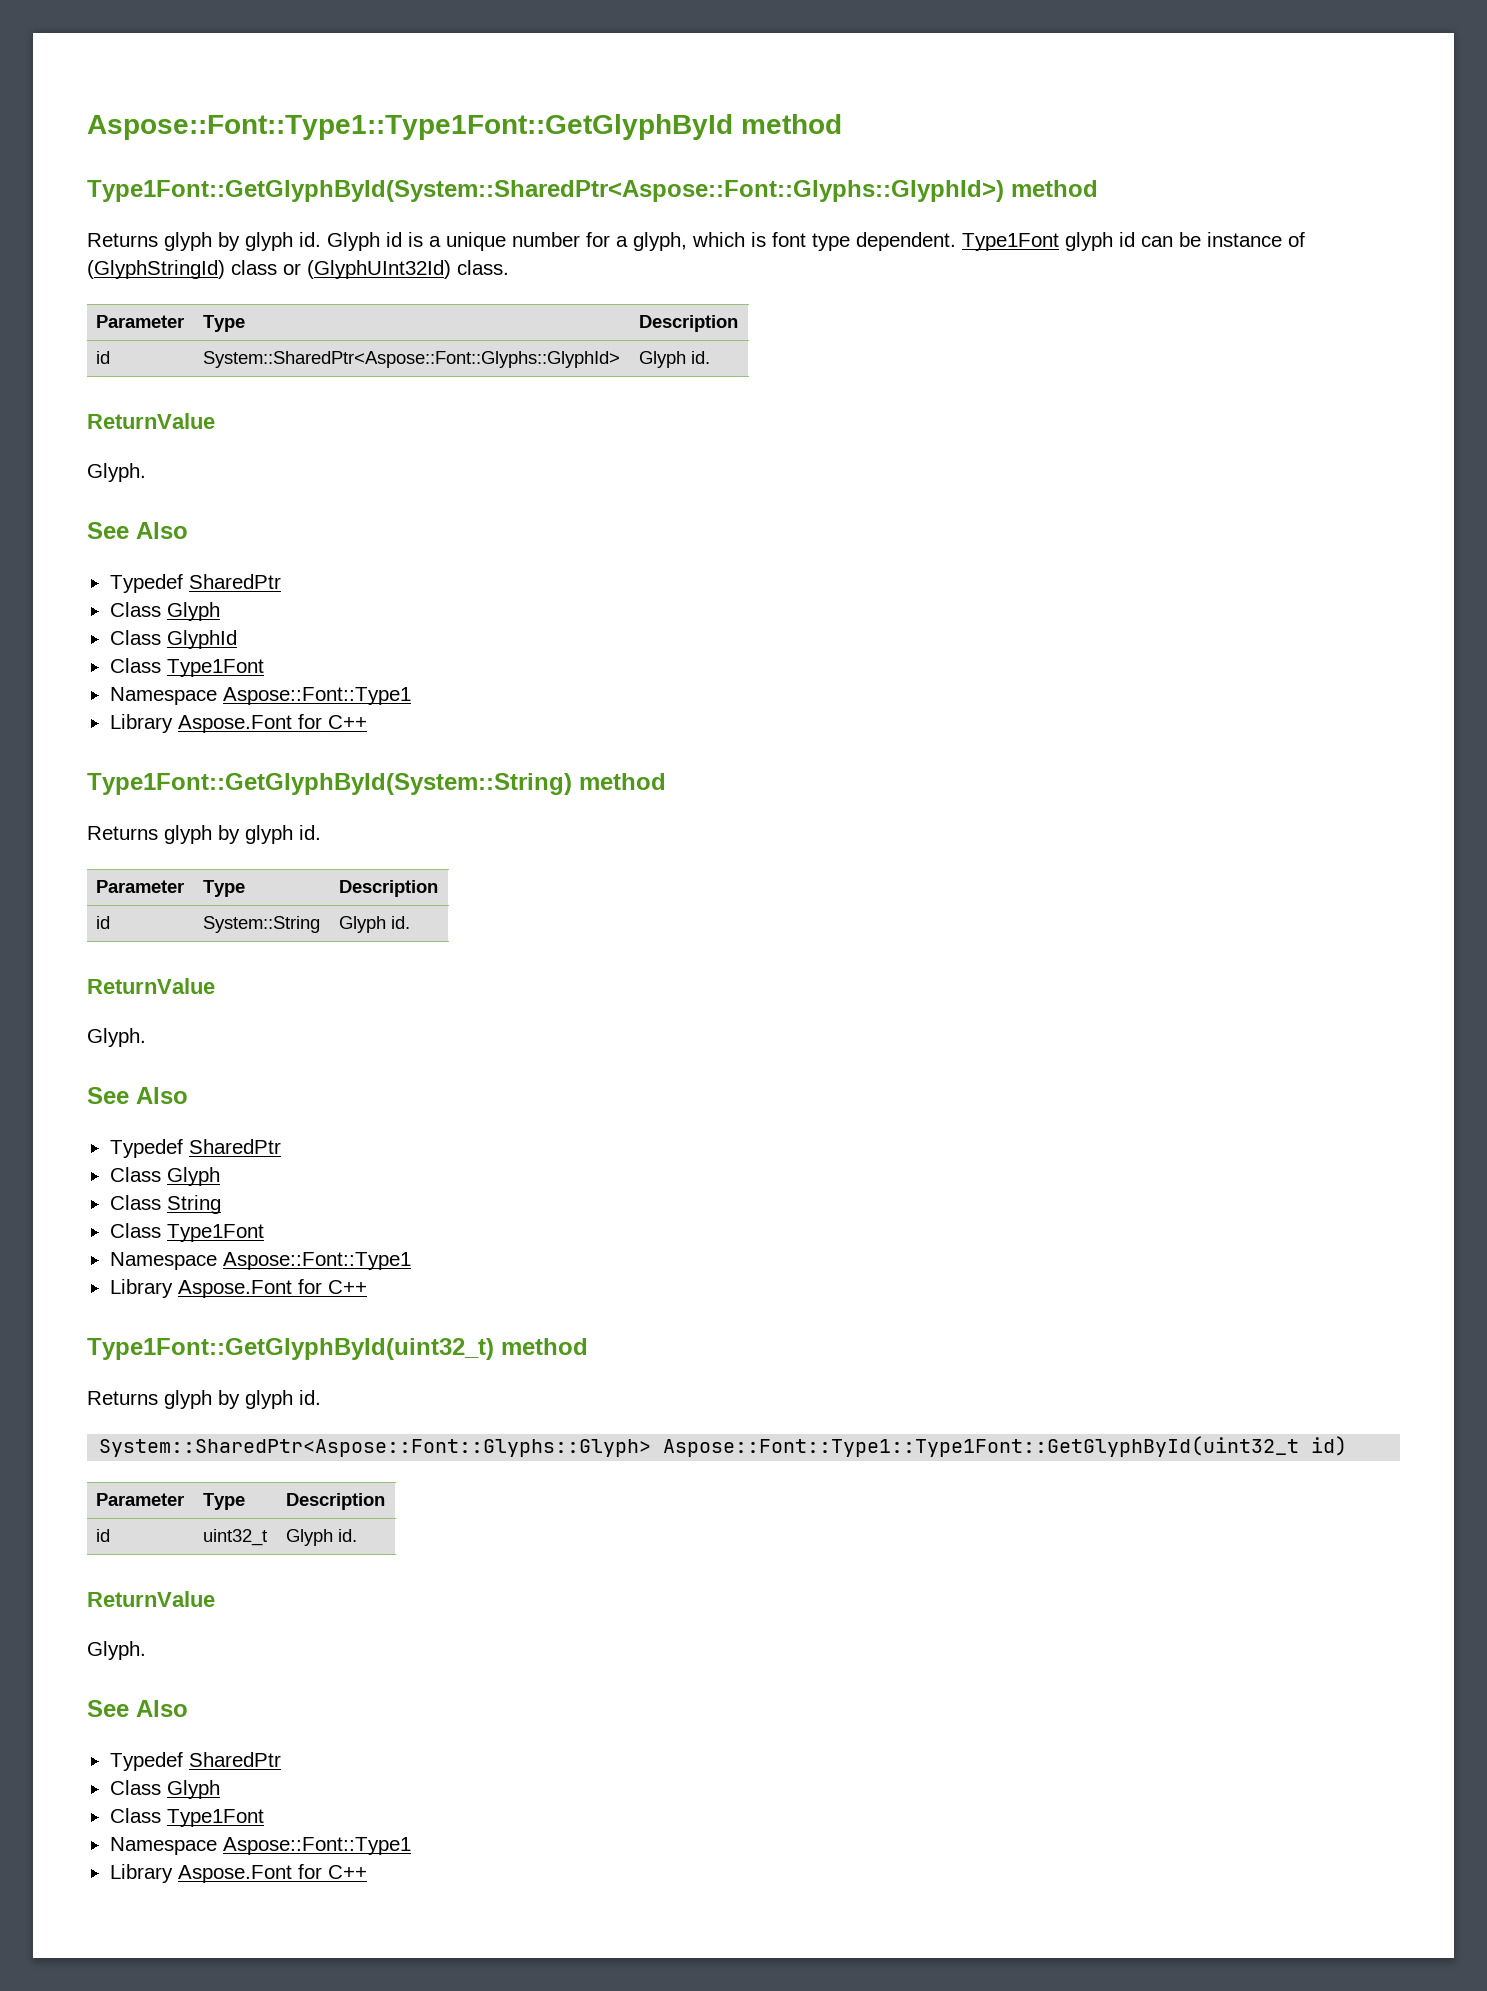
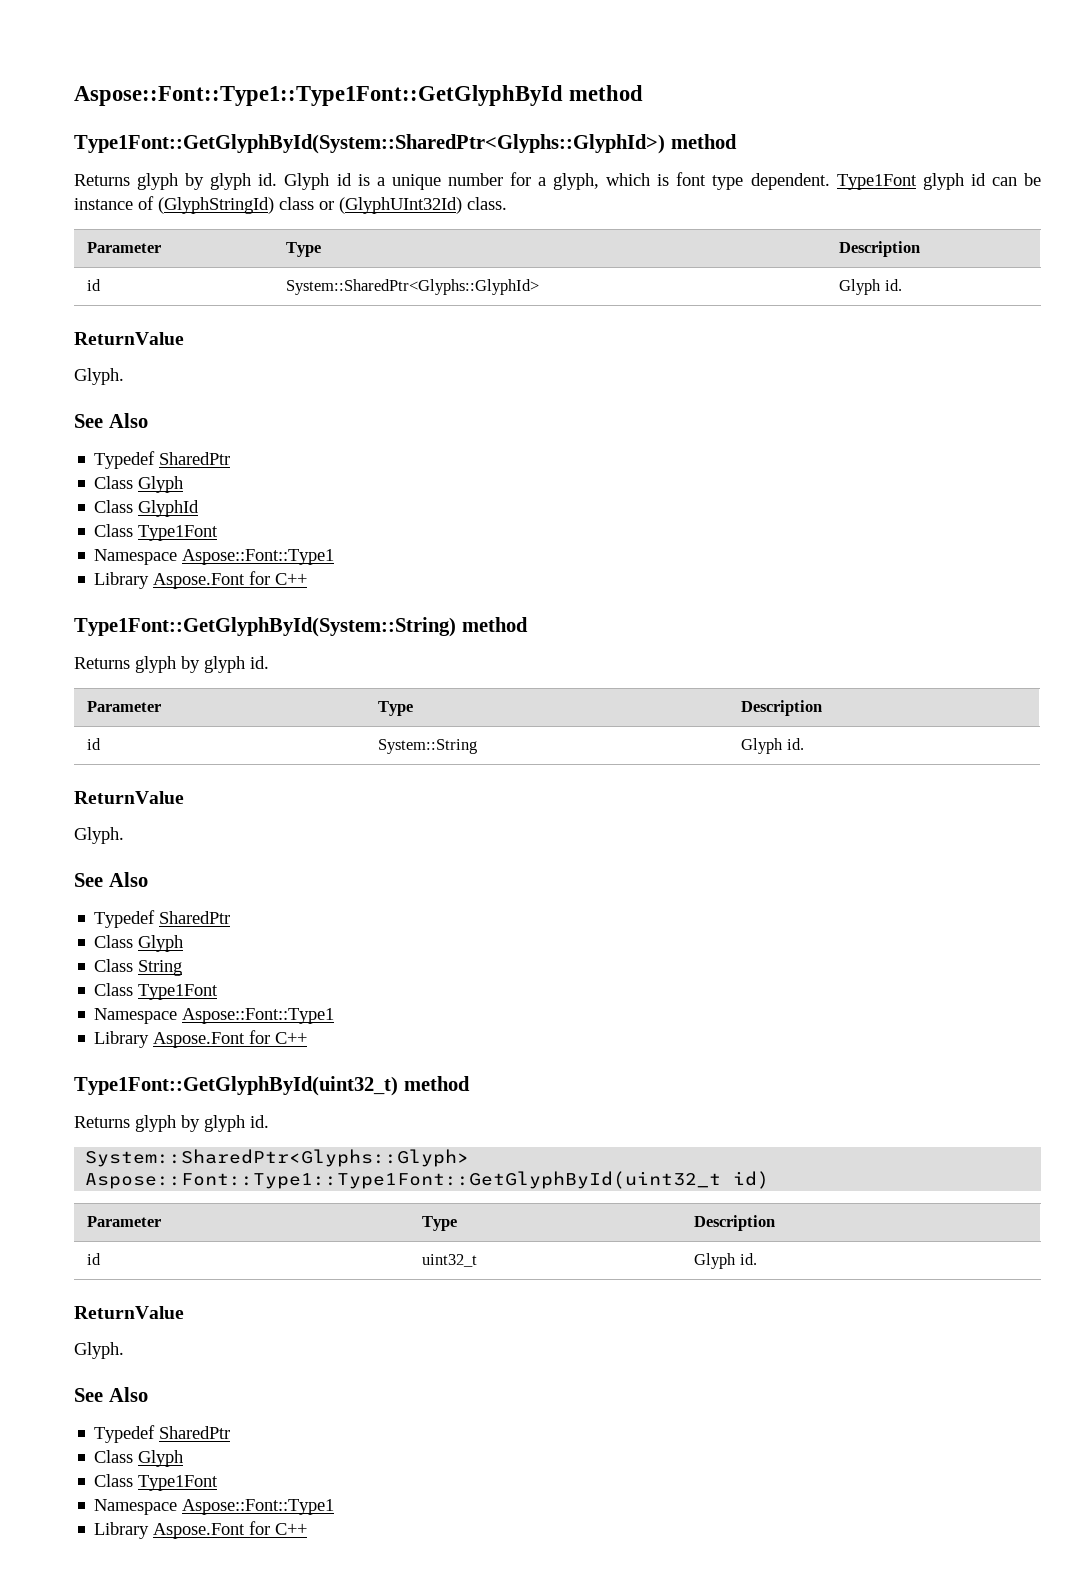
[87,180,1004,202] Type1Font::GetGlyphById(System::SharedPtr<Aspose::Font::Glyphs::GlyphId>) -> [74,134,665,154] Type1Font::GetGlyphById(System::SharedPtr<Glyphs::GlyphId>)
[203,351,621,368] System::SharedPtr<Aspose::Font::Glyphs::GlyphId> -> [286,279,540,295] System::SharedPtr<Glyphs::GlyphId>
[99,1439,652,1457] System::SharedPtr<Aspose::Font::Glyphs::Glyph> -> [85,1149,470,1167] System::SharedPtr<Glyphs::Glyph>

